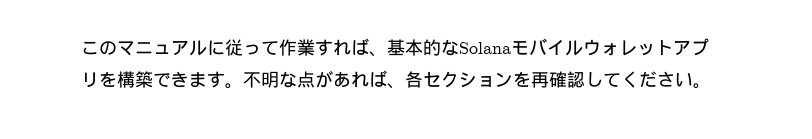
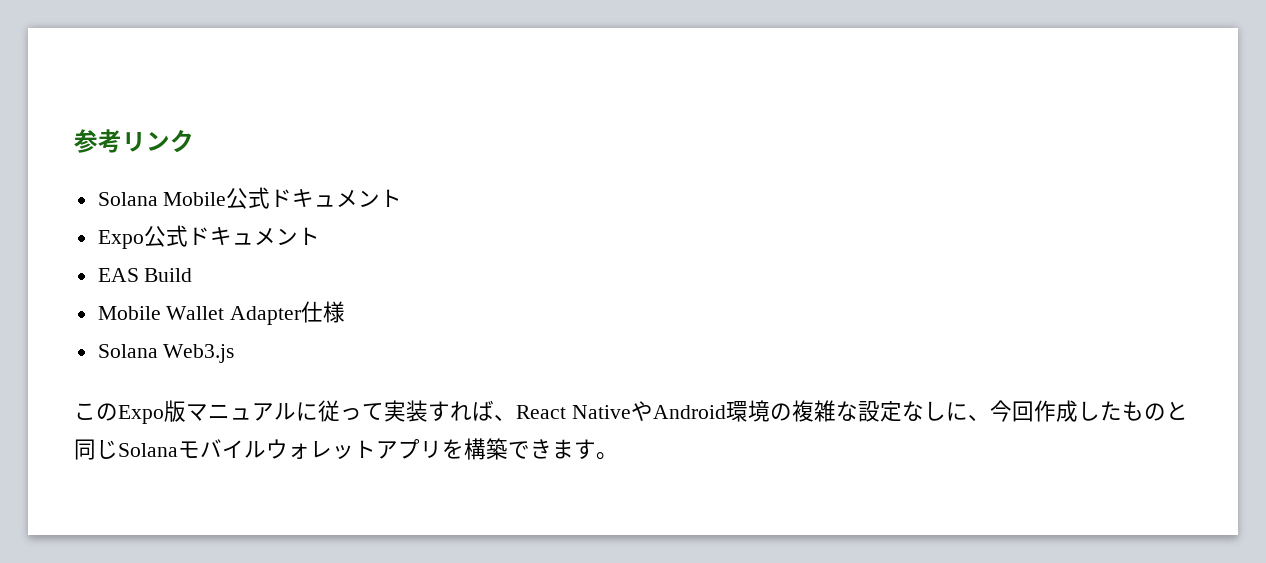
[81,41,117,55] この -> [74,129,194,153] [97,187,403,209] [97,225,320,249] [97,268,193,282] [97,301,346,325] [97,344,235,363] [74,400,186,424] 参考リンク // Solana Mobile公式ドキュメント // Expo公式ドキュメント // EAS Build // Mobile Wallet Adapter仕様 // Solana Web3.js // このExpo版
[279,39,315,56] 作業 -> [384,400,428,422] 実装
[387,39,459,56] 基本的な -> [516,400,1188,422] [74,439,118,460] React NativeやAndroid環境の複雑な設定なしに、今回作成したものと同じ
[243,70,711,89] 不明な点があれば、各セクションを再確認してください。 -> (618, 456) none

